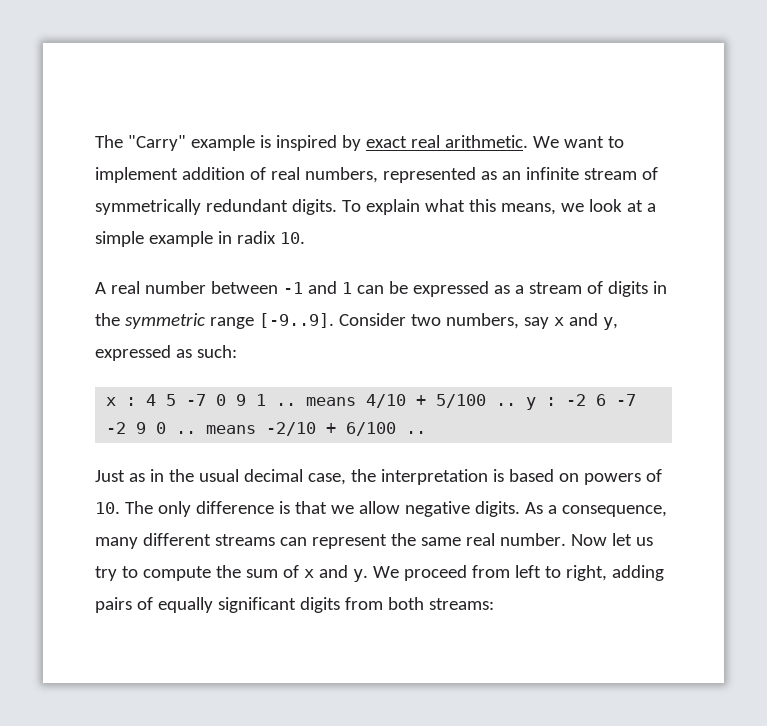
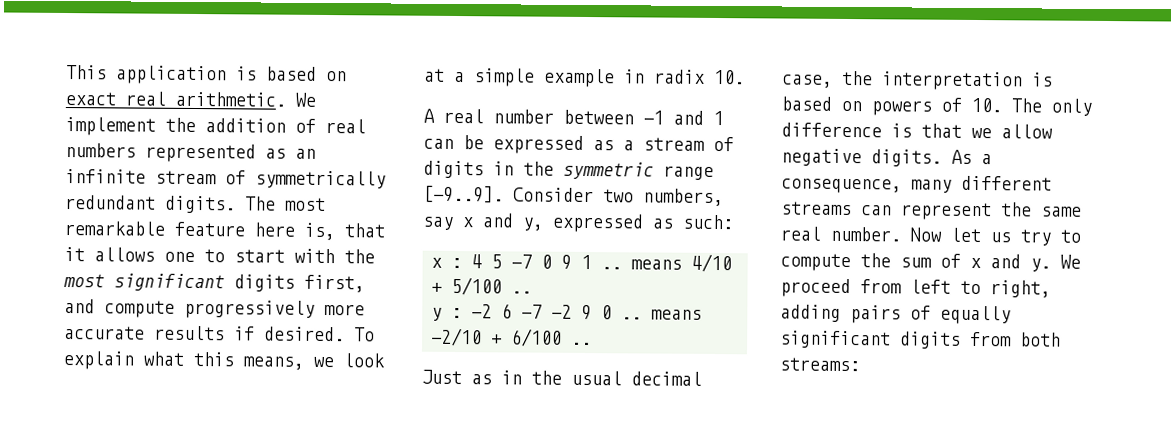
[95,135,361,151] The "Carry" example is inspired by -> [66,65,347,85] This application is based on
[563,136,624,148] [95,167,178,183] want to implement -> [65,117,196,136] implement the
[304,167,378,183] numbers, -> [65,143,136,158] numbers
(337, 207) none -> [245,196,326,211] [64,221,385,241] [64,247,375,264] [63,273,365,293] [64,299,365,319] [64,325,345,342] The most remarkable feature here is, that it allows one to start with the most significant digits first, and compute progressively more accurate results if desired.
(517, 404) none -> (532, 292) //

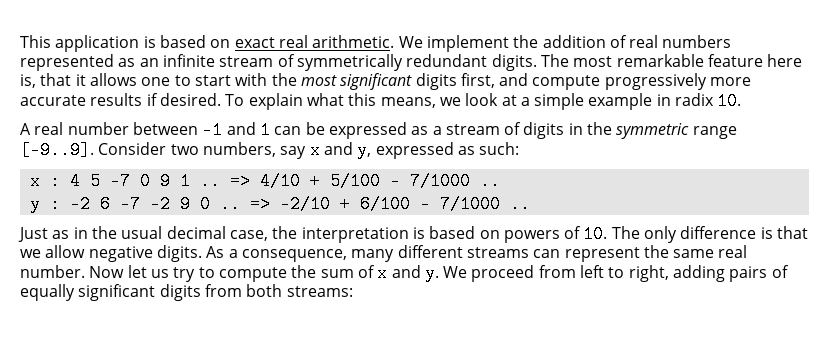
[631,259,682,270] means -> [229,172,250,190] =>
(502, 286) none -> [389,172,470,190] - 7/1000
[651,309,702,320] means -> [249,195,270,213] =>
(562, 337) none -> [419,195,500,213] - 7/1000

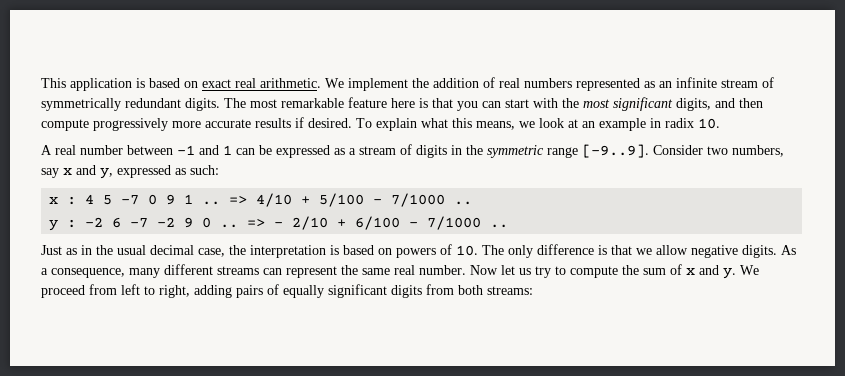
[20,73,191,88] is, that it allows one to -> [419,98,501,111] is that you can
[415,73,529,90] digits first, and -> [676,98,763,111] digits, and then
[520,93,585,110] a simple -> [582,121,595,128] an
[279,195,330,213] -2/10 -> [274,216,329,230] - 2/10

